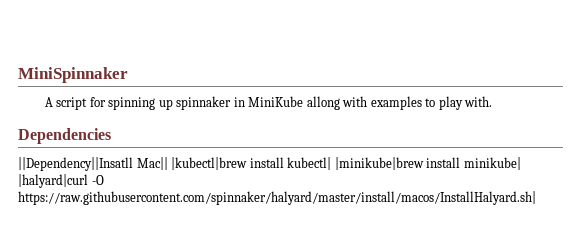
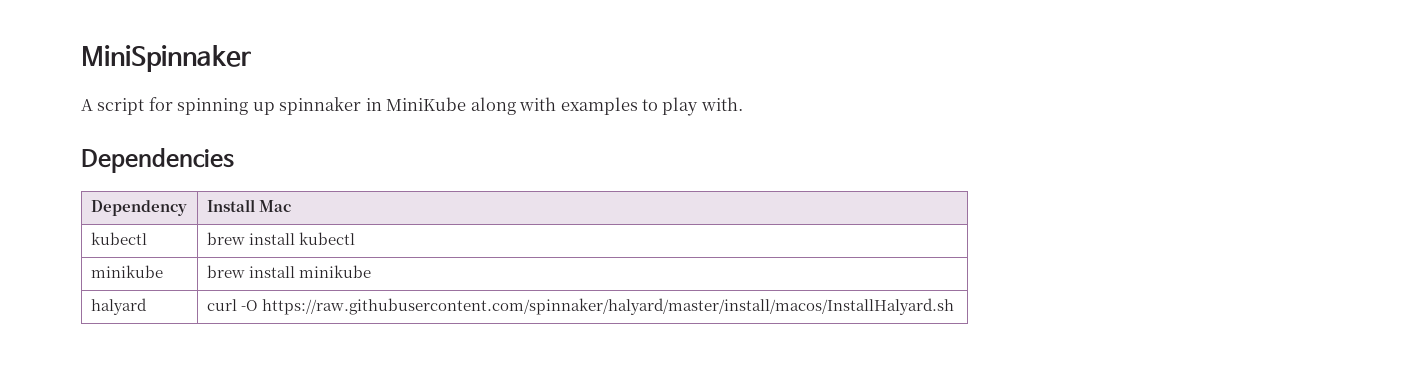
[306,96,340,110] allong -> [470,97,516,115] along
[18,157,521,171] [18,174,104,188] [18,191,536,205] // ||Dependency||Insatll Mac|| |kubectl|brew install kubectl| |minikube|brew install minikube| |halyard|curl -O https://raw.githubusercontent.com/spinnaker/halyard/master/install/macos/InstallHalyard.sh| -> [90,200,187,216] [206,199,291,212] [90,232,147,245] [206,232,355,245] [90,265,163,278] [206,265,371,278] [90,298,147,315] [206,298,954,315] // Dependency | Install Mac // kubectl | brew install kubectl // minikube | brew install minikube // halyard | curl -O https://raw.githubusercontent.com/spinnaker/halyard/master/install/macos/InstallHalyard.sh

